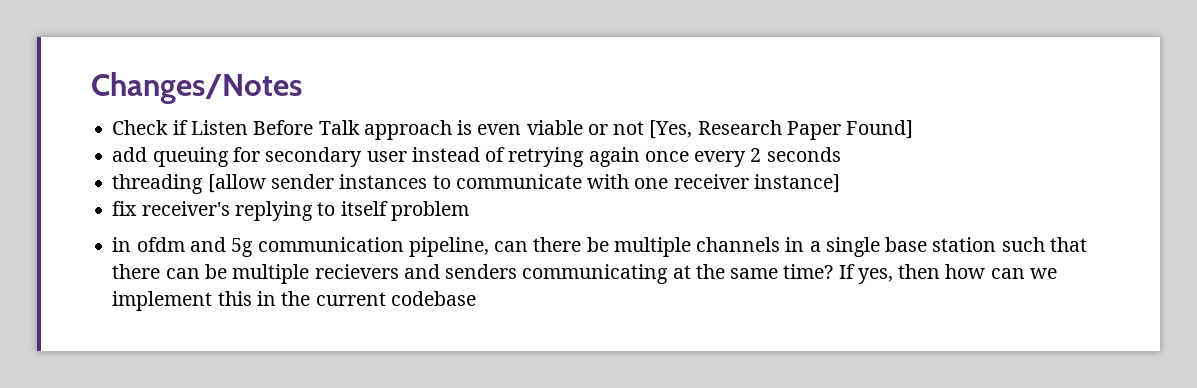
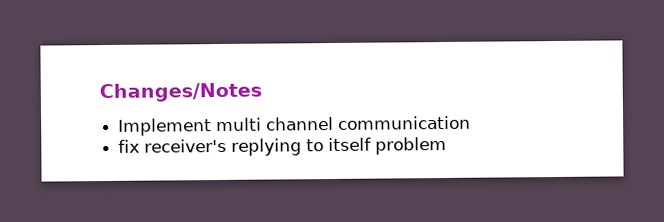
[112,120,914,140] [112,147,841,167] [112,174,840,194] Check if Listen Before Talk approach is even viable or not [Yes, Research Paper Found] // add queuing for secondary user instead of retrying again once every 2 seconds // threading [allow sender instances to communicate with one receiver instance] -> [118,115,472,136] Implement multi channel communication
[112,237,1087,257] [112,264,1057,284] [112,291,476,311] // in ofdm and 5g communication pipeline, can there be multiple channels in a single base station such that there can be multiple recievers and senders communicating at the same time? If yes, then how can we implement this in the current codebase -> (448, 145) none

